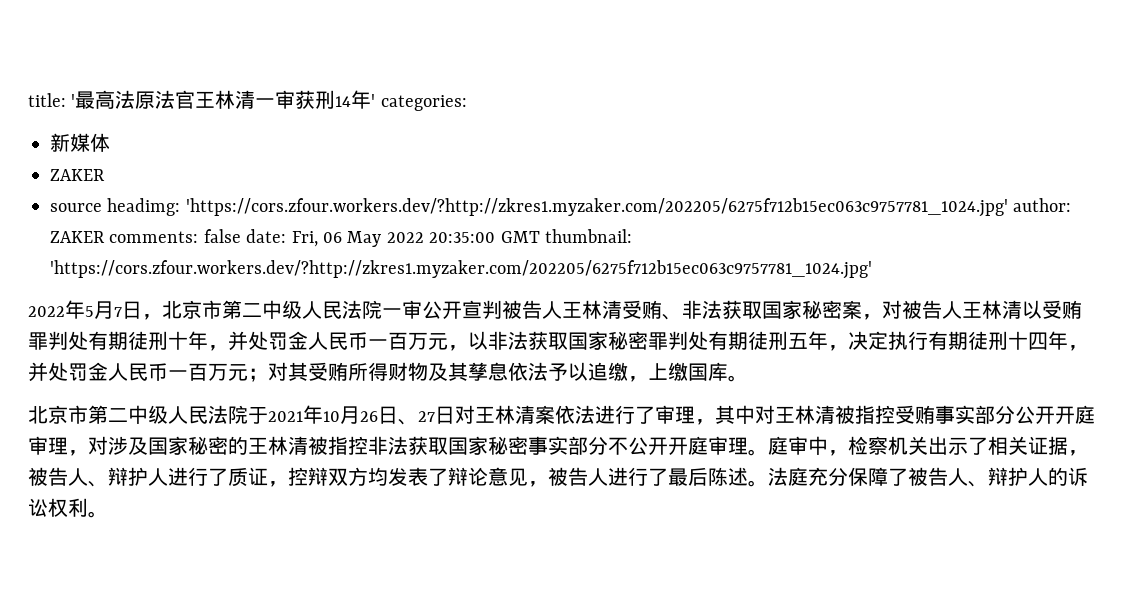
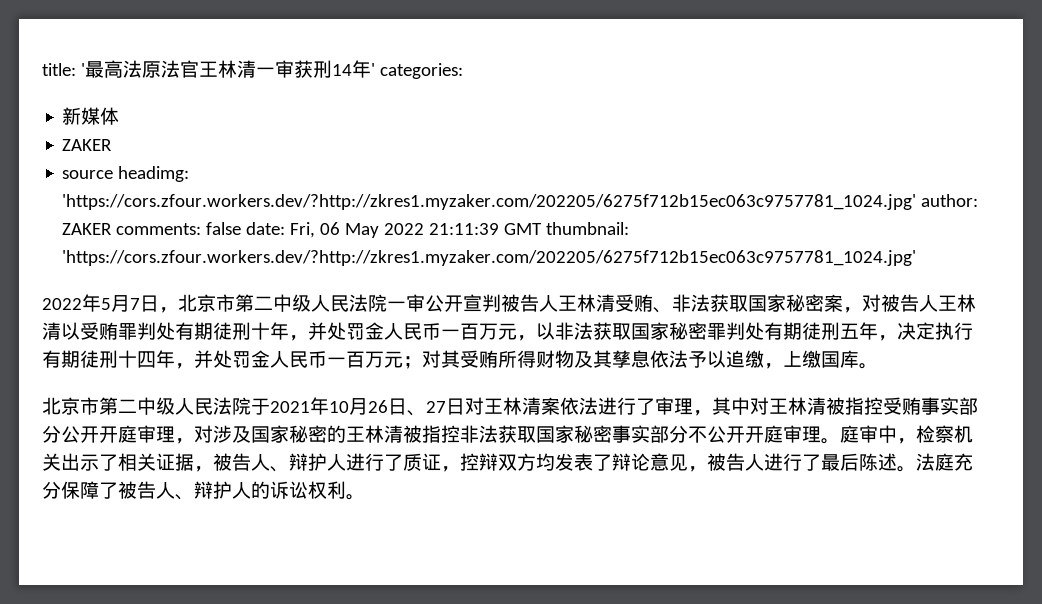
[429,232,496,243] 20:35:00 -> [429,223,500,235] 21:11:39

